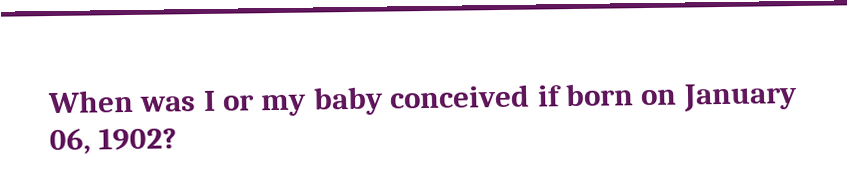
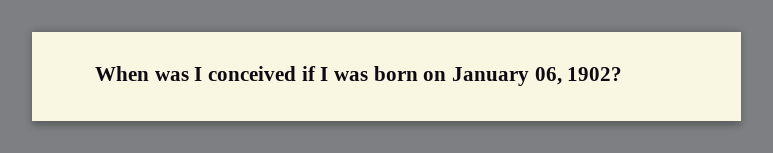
[222,84,562,117] or my baby conceived if -> [208,66,369,81] conceived if I was

